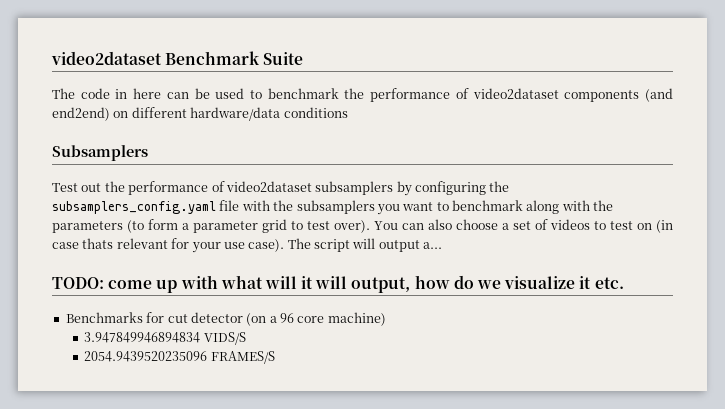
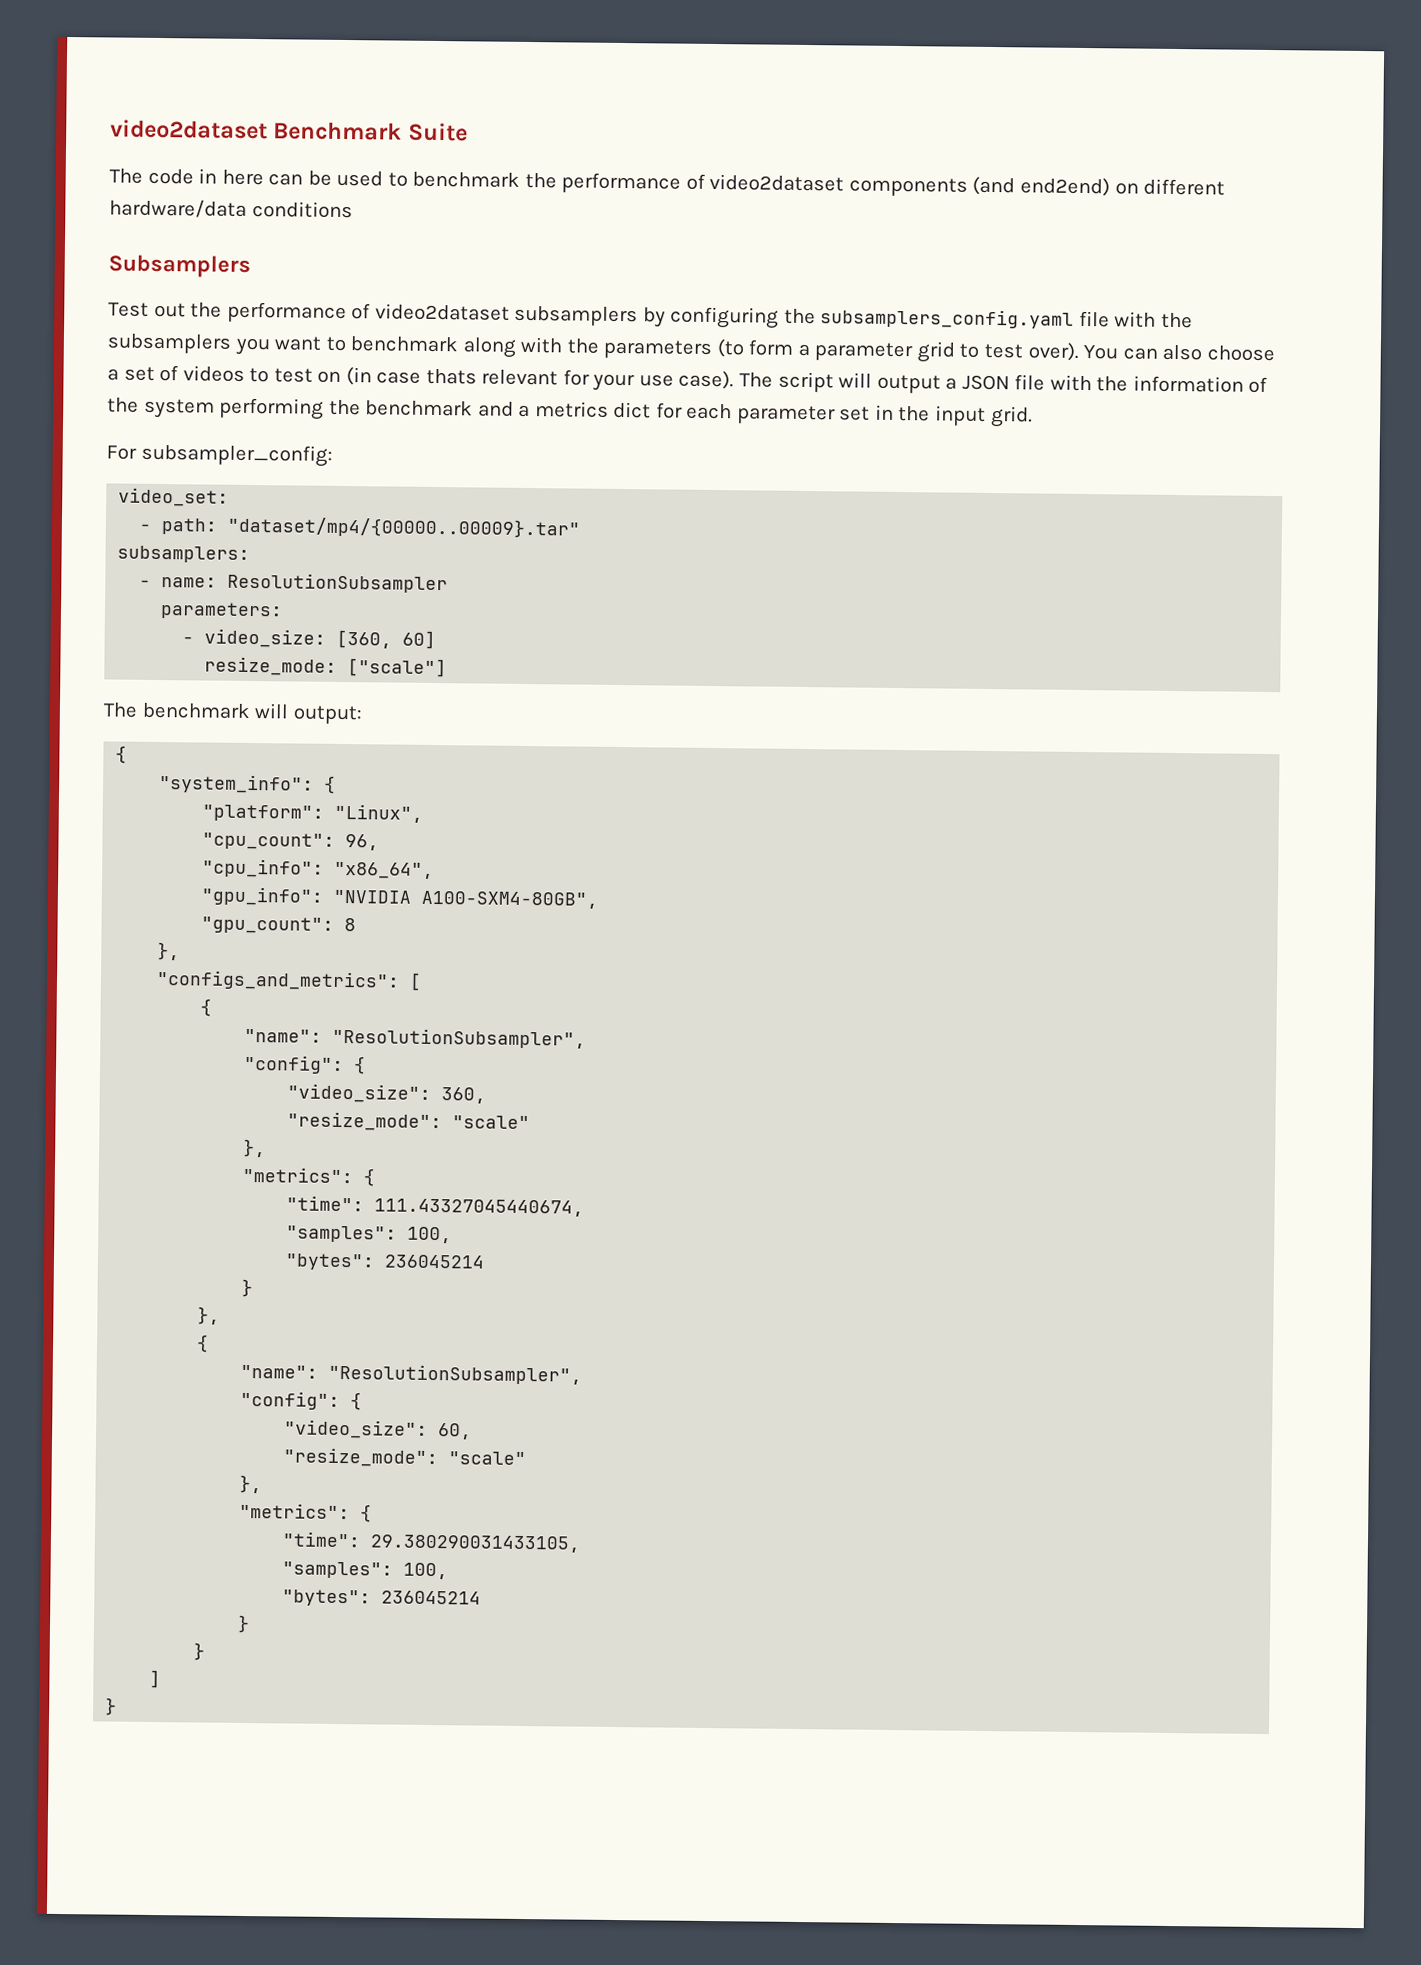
[423,242,443,249] [52,275,624,293] [65,312,386,326] [84,332,246,345] [84,351,275,364] a... // TODO: come up with what will it will output, how do we visualize it etc. // Benchmarks for cut detector (on a 96 core machine) // 3.947849946894834 VIDS/S // 2054.9439520235096 FRAMES/S -> [945,374,1269,394] [107,397,1033,428] [106,443,333,467] [118,487,230,507] [139,516,581,539] [117,545,251,563] [139,572,449,594] [160,602,284,620] [182,628,437,650] [204,656,448,678] [103,702,362,725] [115,745,128,764] [159,774,337,794] [202,803,424,823] [202,832,380,851] [202,858,435,880] [201,886,599,909] [201,916,357,934] [157,942,181,961] [156,970,423,991] [200,998,213,1017] [244,1027,587,1049] [243,1054,367,1075] [287,1083,487,1104] [287,1111,531,1132] [243,1138,267,1158] [242,1166,376,1187] [286,1195,585,1217] [286,1225,453,1244] [285,1253,486,1271] [241,1278,254,1298] [197,1306,221,1325] [196,1334,210,1353] [240,1363,583,1385] [240,1390,363,1411] [284,1419,473,1440] [283,1447,527,1468] [239,1474,263,1494] [239,1502,373,1523] [282,1531,581,1553] [282,1561,449,1580] [282,1589,482,1607] [237,1614,251,1634] [193,1642,206,1661] [149,1669,162,1689] [105,1697,118,1716] a JSON file with the information of the system performing the benchmark and a metrics dict for each parameter set in the input grid. // For subsampler_config: // video_set: // - path: "dataset/mp4/{00000..00009}.tar" // subsamplers: // - name: ResolutionSubsampler // parameters: // - video_size: [360, 60] // resize_mode: ["scale"] // The benchmark will output: // { // "system_info": { // "platform": "Linux", // "cpu_count": 96, // "cpu_info": "x86_64", // "gpu_info": "NVIDIA A100-SXM4-80GB", // "gpu_count": 8 // }, // "configs_and_metrics": [ // { // "name": "ResolutionSubsampler", // "config": { // "video_size": 360, // "resize_mode": "scale" // }, // "metrics": { // "time": 111.43327045440674, // "samples": 100, // "bytes": 236045214 // } // }, // { // "name": "ResolutionSubsampler", // "config": { // "video_size": 60, // "resize_mode": "scale" // }, // "metrics": { // "time": 29.380290031433105, // "samples": 100, // "bytes": 236045214 // } // } // ] // }

